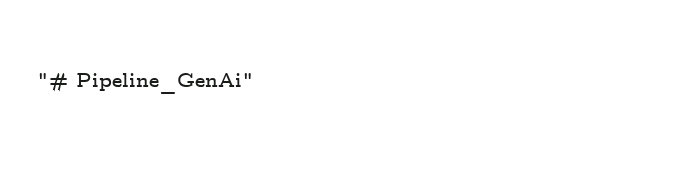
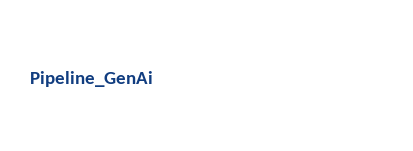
[37,73,254,94] "# Pipeline_GenAi" -> [30,71,153,87] Pipeline_GenAi

